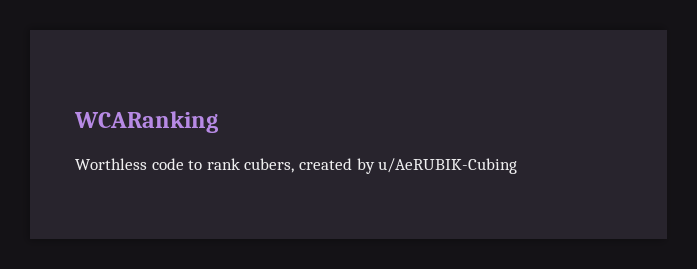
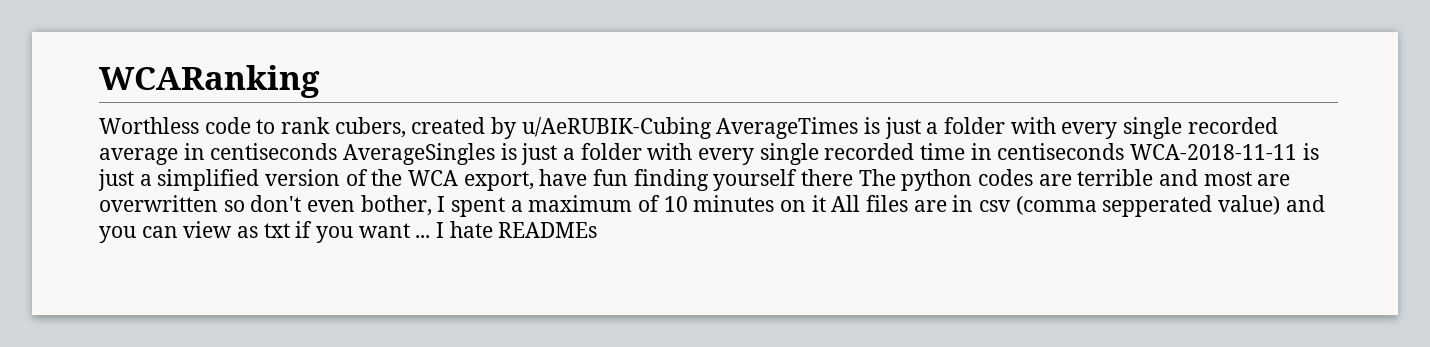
(518, 166) none -> [716,117,1278,139] [99,143,1319,165] [98,169,1291,191] [99,195,1325,217] [99,221,598,243] AverageTimes is just a folder with every single recorded average in centiseconds AverageSingles is just a folder with every single recorded time in centiseconds WCA-2018-11-11 is just a simplified version of the WCA export, have fun finding yourself there The python codes are terrible and most are overwritten so don't even bother, I spent a maximum of 10 minutes on it All files are in csv (comma sepperated value) and you can view as txt if you want ... I hate READMEs

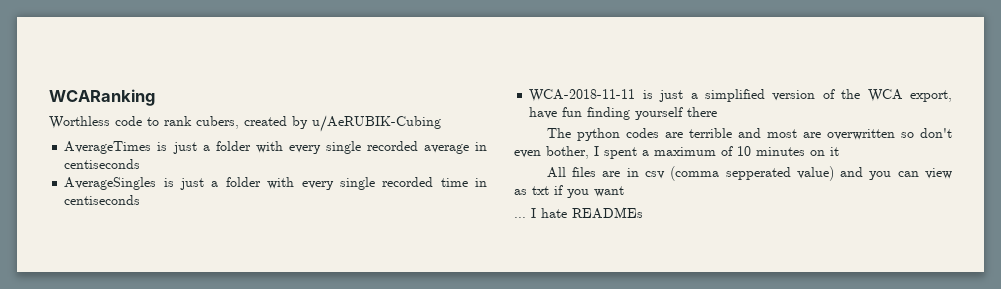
(712, 128) none -> (441, 123) //
(338, 151) none -> (141, 164) //
(1125, 151) none -> (141, 200) //
(854, 177) none -> (718, 112) //
(826, 203) none -> (839, 151) //
(410, 230) none -> (624, 191) //

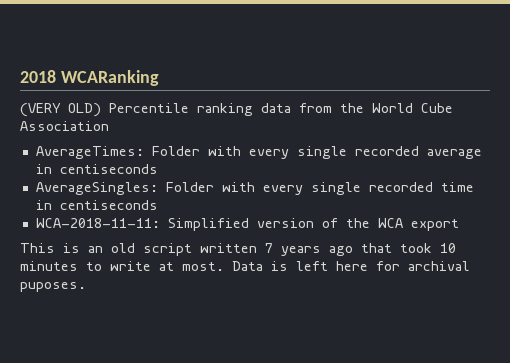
(49, 97) none -> [20,70,56,83] 2018
[49,115,441,132] [64,141,251,154] Worthless code to rank cubers, created by u/AeRUBIK-Cubing // AverageTimes is just a folder -> [20,103,453,117] [20,121,109,131] [35,146,200,159] (VERY OLD) Percentile ranking data from the World Cube Association // AverageTimes: Folder
[64,177,261,190] AverageSingles is just a folder -> [35,182,214,195] AverageSingles: Folder
[529,89,952,102] [529,107,718,120] [546,128,952,141] [514,146,839,159] [546,166,952,181] [514,185,624,198] [514,207,643,219] WCA-2018-11-11 is just a simplified version of the WCA export, have fun finding yourself there // The python codes are terrible and most are overwritten so don't even bother, I spent a maximum of 10 minutes on it // All files are in csv (comma sepperated value) and you can view as txt if you want // ... I hate READMEs -> [35,218,459,231] [20,243,456,256] [20,261,470,271] [20,282,86,292] WCA-2018-11-11: Simplified version of the WCA export // This is an old script written 7 years ago that took 10 minutes to write at most. Data is left here for archival puposes.

